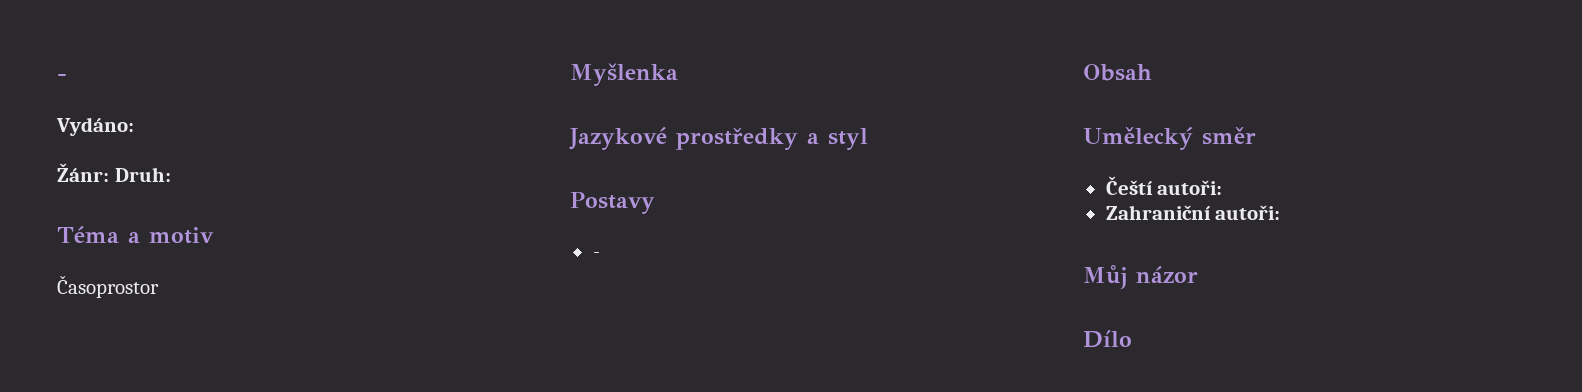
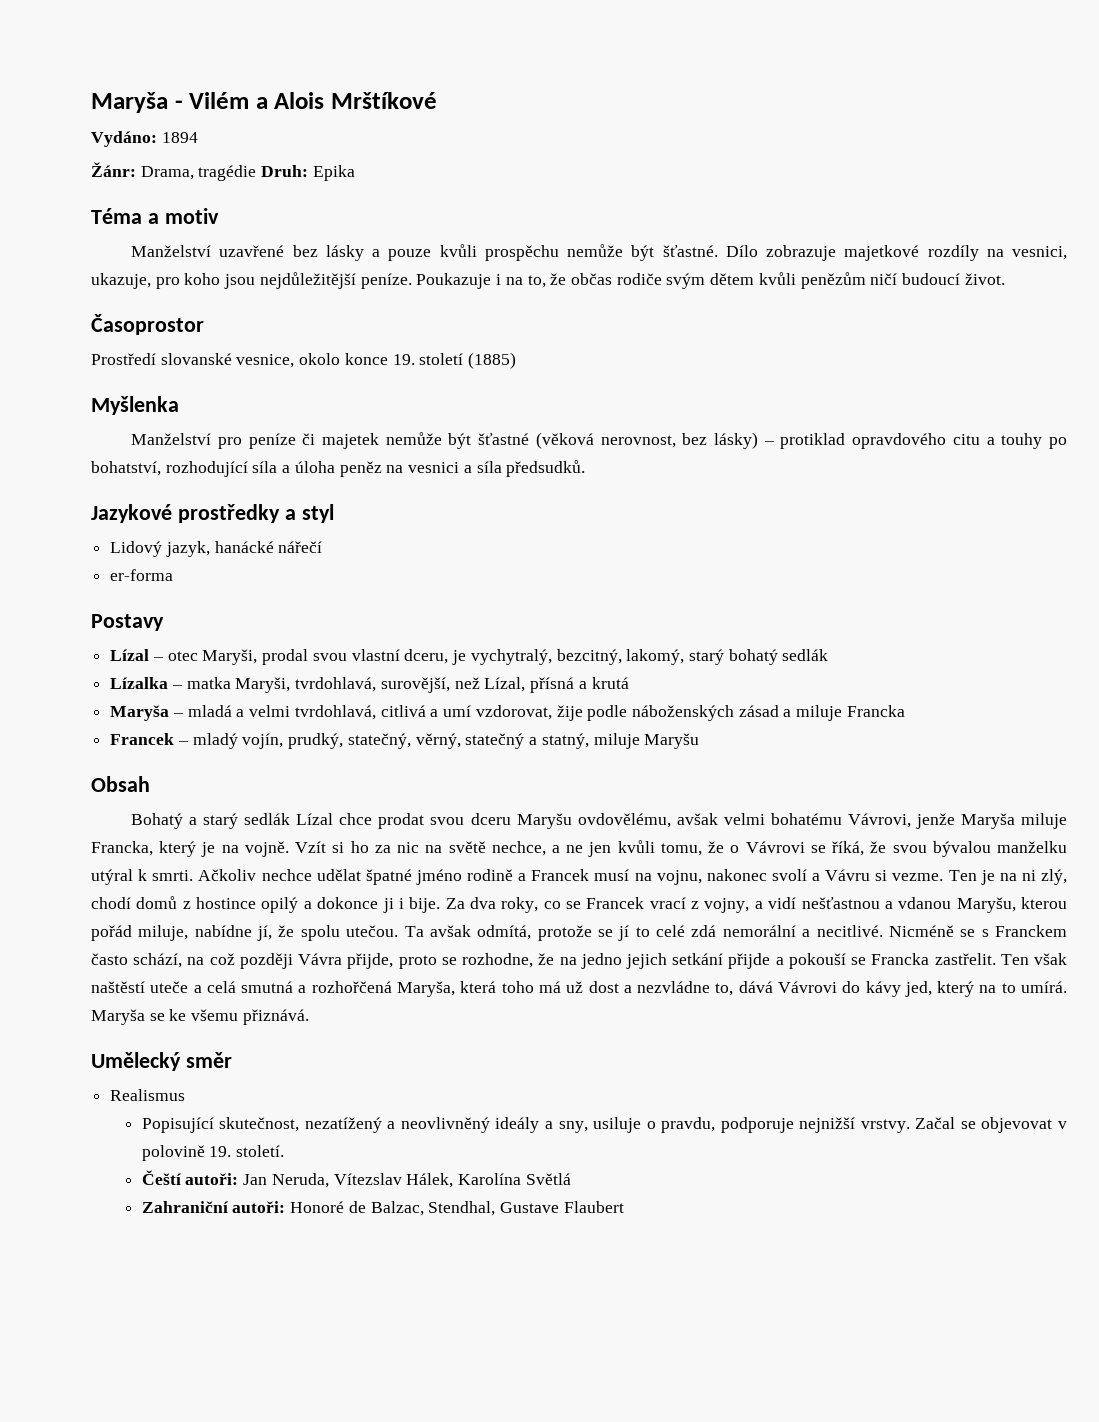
[57,74,67,82] - -> [91,92,438,113] Maryša - Vilém a Alois Mrštíkové
(134, 126) none -> [161,132,198,143] 1894
(109, 172) none -> [140,165,257,181] Drama, tragédie
(171, 174) none -> [312,165,355,181] Epika
[57,275,159,298] [570,63,678,86] Časoprostor // Myšlenka -> [131,244,1068,261] [91,272,1005,289] [91,314,204,335] [91,352,517,369] [91,396,179,415] [131,432,1067,449] [91,460,586,477] Manželství uzavřené bez lásky a pouze kvůli prospěchu nemůže být šťastné. Dílo zobrazuje majetkové rozdíly na vesnici, ukazuje, pro koho jsou nejdůležitější peníze. Poukazuje i na to, že občas rodiče svým dětem kvůli penězům ničí budoucí život. // Časoprostor // Prostředí slovanské vesnice, okolo konce 19. století (1885) // Myšlenka // Manželství pro peníze či majetek nemůže být šťastné (věková nerovnost, bez lásky) – protiklad opravdového citu a touhy po bohatství, rozhodující síla a úloha peněz na vesnici a síla předsudků.
(868, 139) none -> [110,541,323,557] [110,569,174,581] // Lidový jazyk, hanácké nářečí // er-forma
[592,252,600,258] [1083,64,1152,81] [1083,127,1256,150] [1105,176,1223,195] [1105,205,1281,220] [1083,265,1198,289] [1083,330,1132,348] - // Obsah // Umělecký směr // Čeští autoři: // Zahraniční autoři: // Můj názor // Dílo -> [110,649,829,665] [110,677,629,693] [110,705,905,721] [110,733,700,749] [91,776,150,792] [131,813,1067,829] [91,840,1068,857] [91,869,1067,885] [91,896,1068,913] [91,925,1068,941] [91,953,1068,969] [91,981,1067,997] [91,1009,309,1025] [91,1052,232,1071] [110,1089,186,1101] [141,1117,1068,1133] [141,1145,285,1161] [141,1170,571,1188] [141,1201,624,1216] Lízal – otec Maryši, prodal svou vlastní dceru, je vychytralý, bezcitný, lakomý, starý bohatý sedlák // Lízalka – matka Maryši, tvrdohlavá, surovější, než Lízal, přísná a krutá // Maryša – mladá a velmi tvrdohlavá, citlivá a umí vzdorovat, žije podle náboženských zásad a miluje Francka // Francek – mladý vojín, prudký, statečný, věrný, statečný a statný, miluje Maryšu // Obsah // Bohatý a starý sedlák Lízal chce prodat svou dceru Maryšu ovdovělému, avšak velmi bohatému Vávrovi, jenže Maryša miluje Francka, který je na vojně. Vzít si ho za nic na světě nechce, a ne jen kvůli tomu, že o Vávrovi se říká, že svou bývalou manželku utýral k smrti. Ačkoliv nechce udělat špatné jméno rodině a Francek musí na vojnu, nakonec svolí a Vávru si vezme. Ten je na ni zlý, chodí domů z hostince opilý a dokonce ji i bije. Za dva roky, co se Francek vrací z vojny, a vidí nešťastnou a vdanou Maryšu, kterou pořád miluje, nabídne jí, že spolu utečou. Ta avšak odmítá, protože se jí to celé zdá nemorální a necitlivé. Nicméně se s Franckem často schází, na což později Vávra přijde, proto se rozhodne, že na jedno jejich setkání přijde a pokouší se Francka zastřelit. Ten však naštěstí uteče a celá smutná a rozhořčená Maryša, která toho má už dost a nezvládne to, dává Vávrovi do kávy jed, který na to umírá. Maryša se ke všemu přiznává. // Umělecký směr // Realismus // Popisující skutečnost, nezatížený a neovlivněný ideály a sny, usiluje o pravdu, podporuje nejnižší vrstvy. Začal se objevovat v polovině 19. století. // Čeští autoři: Jan Neruda, Vítezslav Hálek, Karolína Světlá // Zahraniční autoři: Honoré de Balzac, Stendhal, Gustave Flaubert

